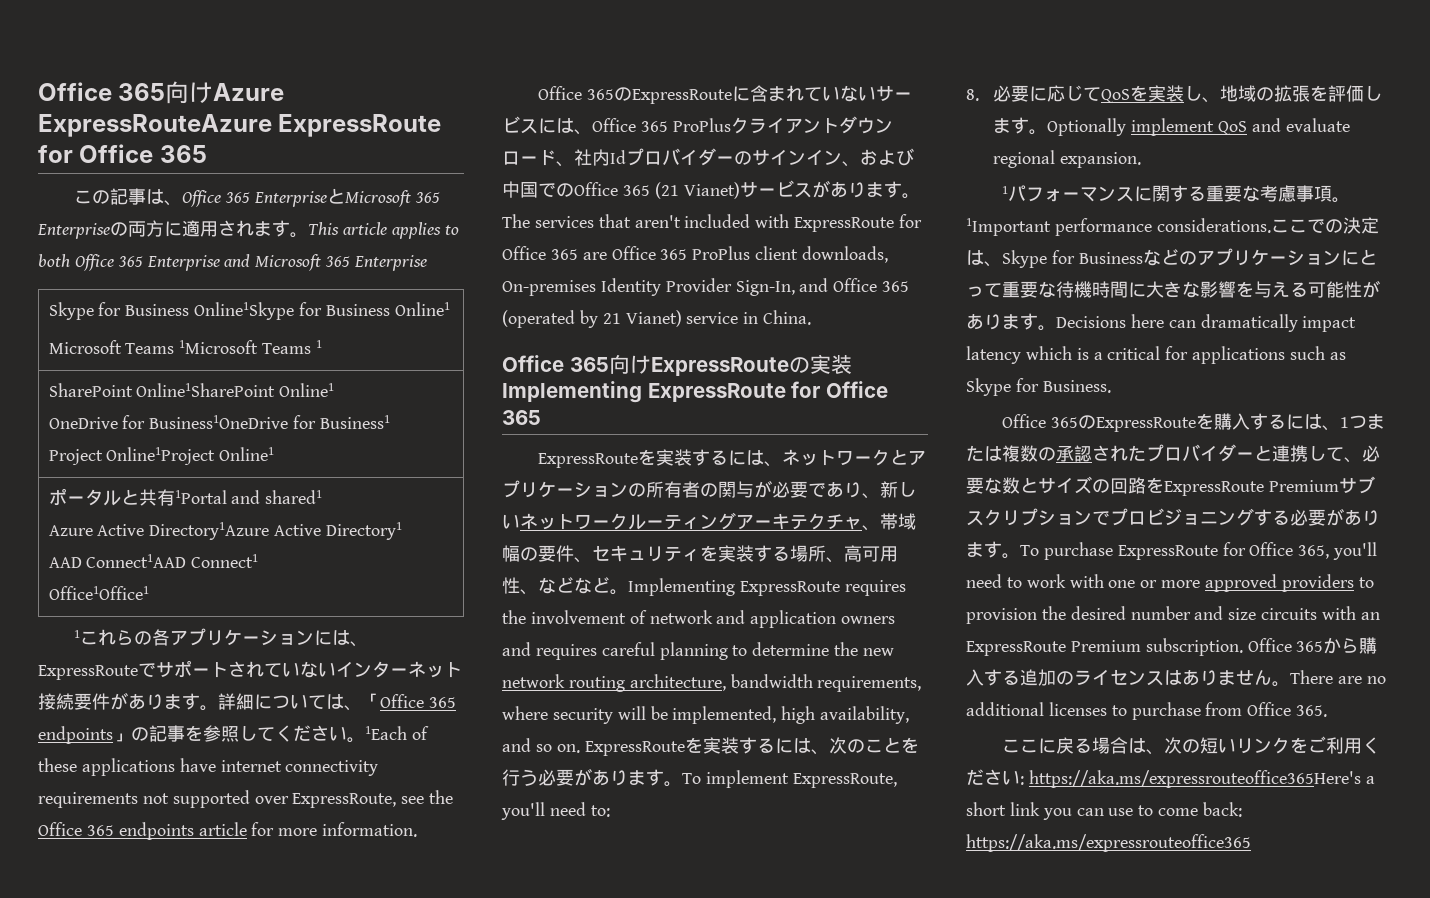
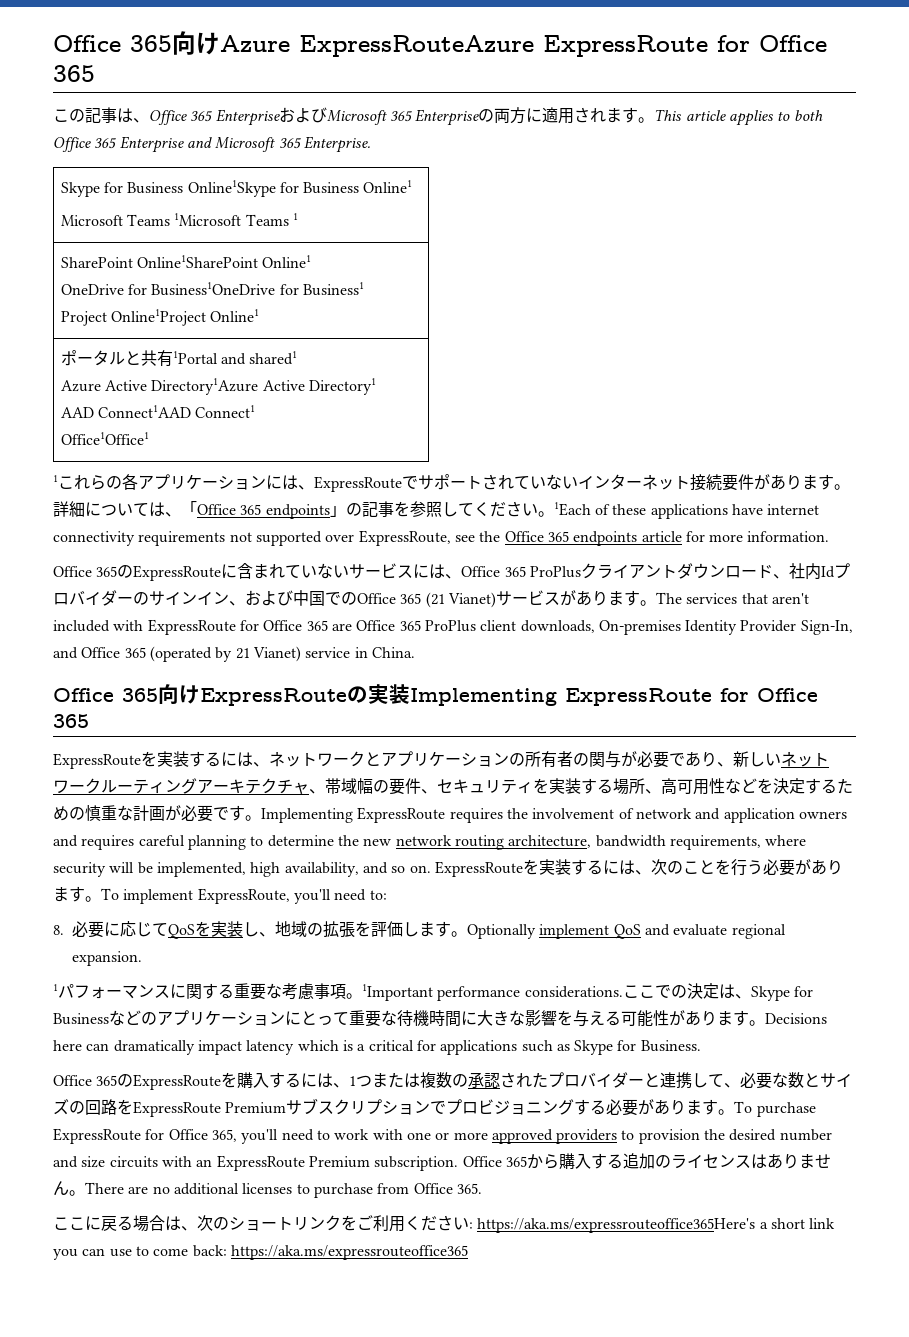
[327,188,346,204] と -> [278,107,327,123] および
[354,255,428,271] Enterprise -> [303,136,371,153] Enterprise.
[520,577,610,595] 、などなど -> [725,778,853,794] [53,805,245,822] などを決定するための慎重な計画が必要です
[1200,737,1237,754] 短い -> [229,1217,293,1231] ショート

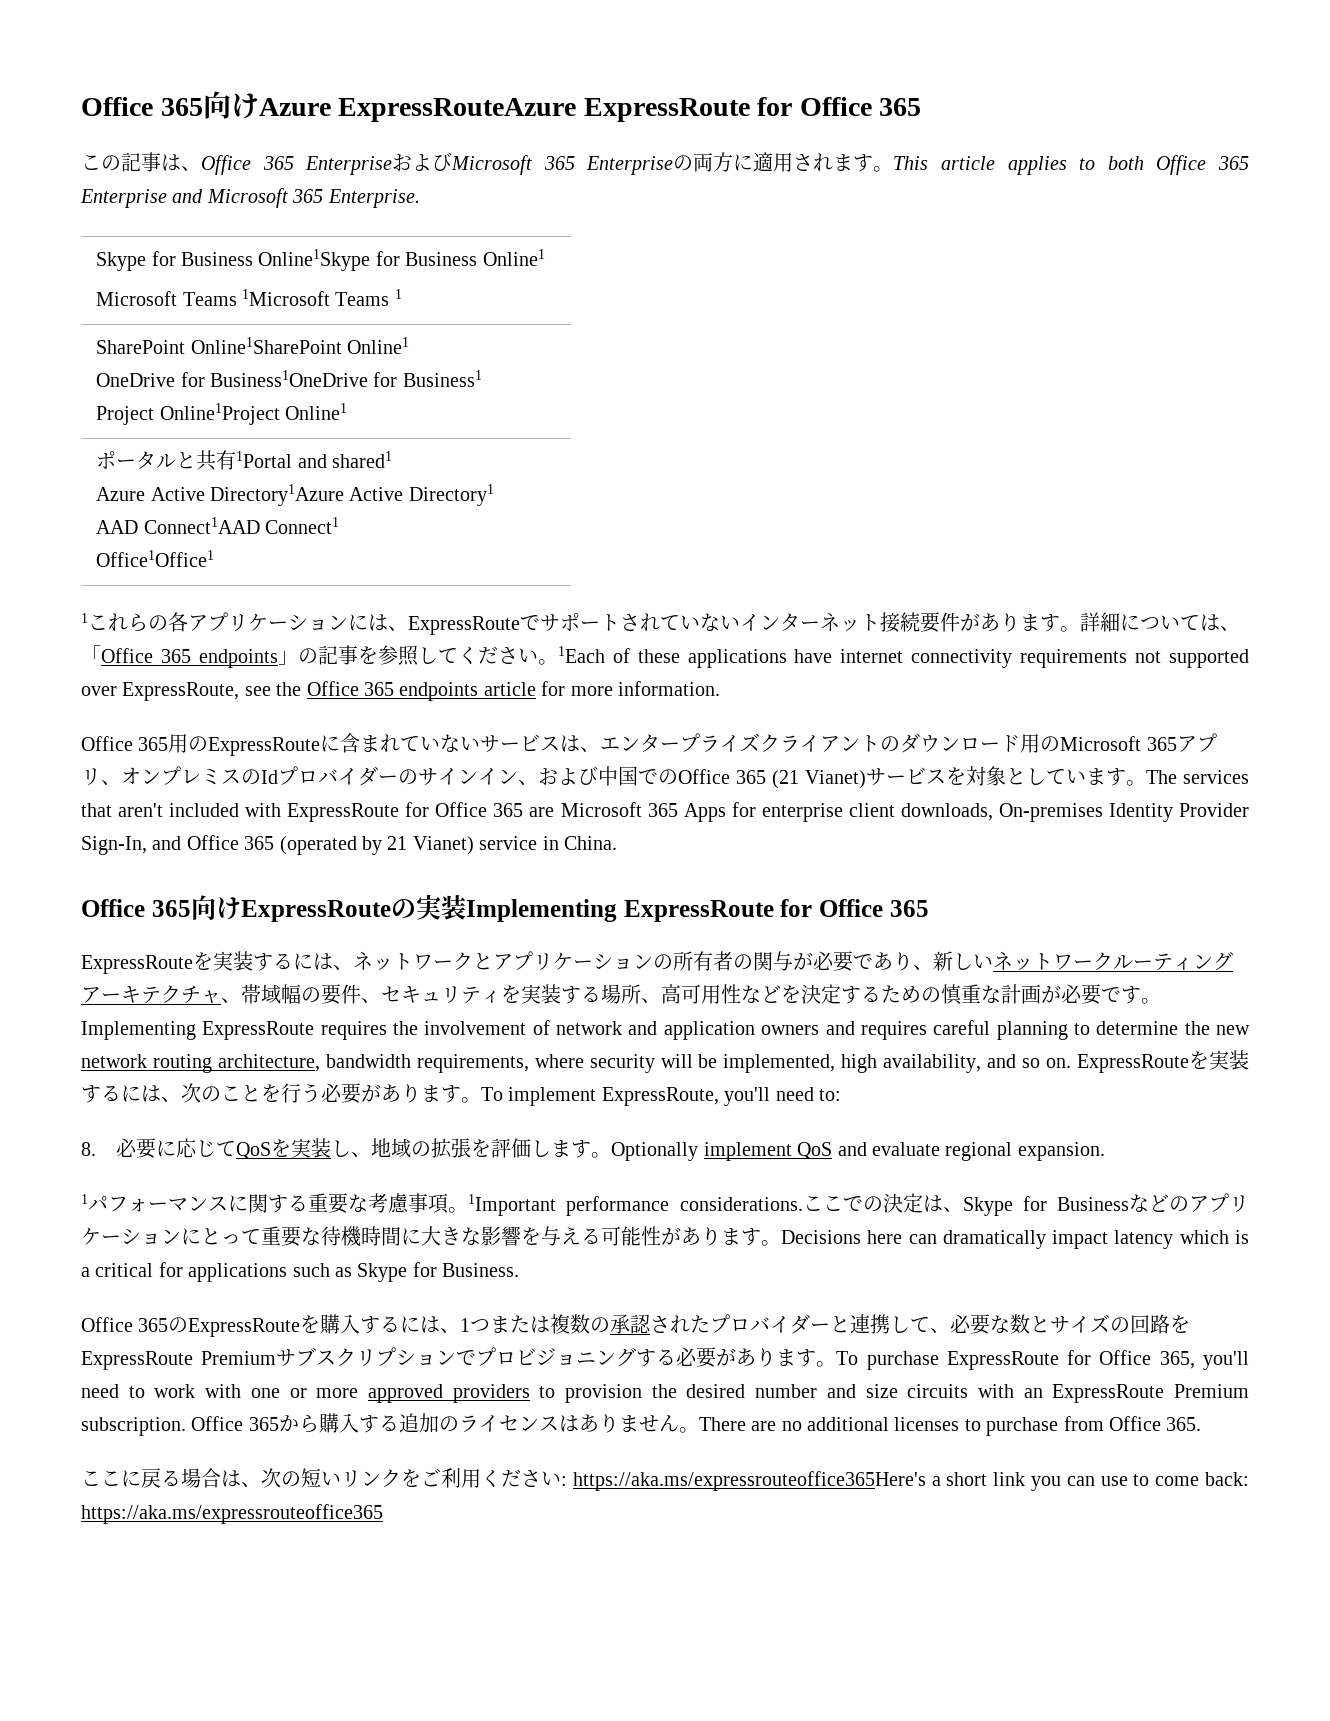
(118, 571) none -> [168,734,189,753] 用
[413,564,581,579] には、Office 365 ProPlus -> [560,733,761,752] は、エンタープライズ
(677, 571) none -> [880,736,901,752] の
[772,563,821,580] 、社内 -> [1020,733,1217,753] [81,766,261,785] 用のMicrosoft 365アプリ、オンプレミスの
[559,590,608,606] があり -> [946,766,1086,786] を対象としてい
[356,620,476,632] Office 365 ProPlus -> [560,802,843,822] Microsoft 365 Apps for enterprise
[229,1217,293,1231] ショート -> [301,1468,341,1488] 短い

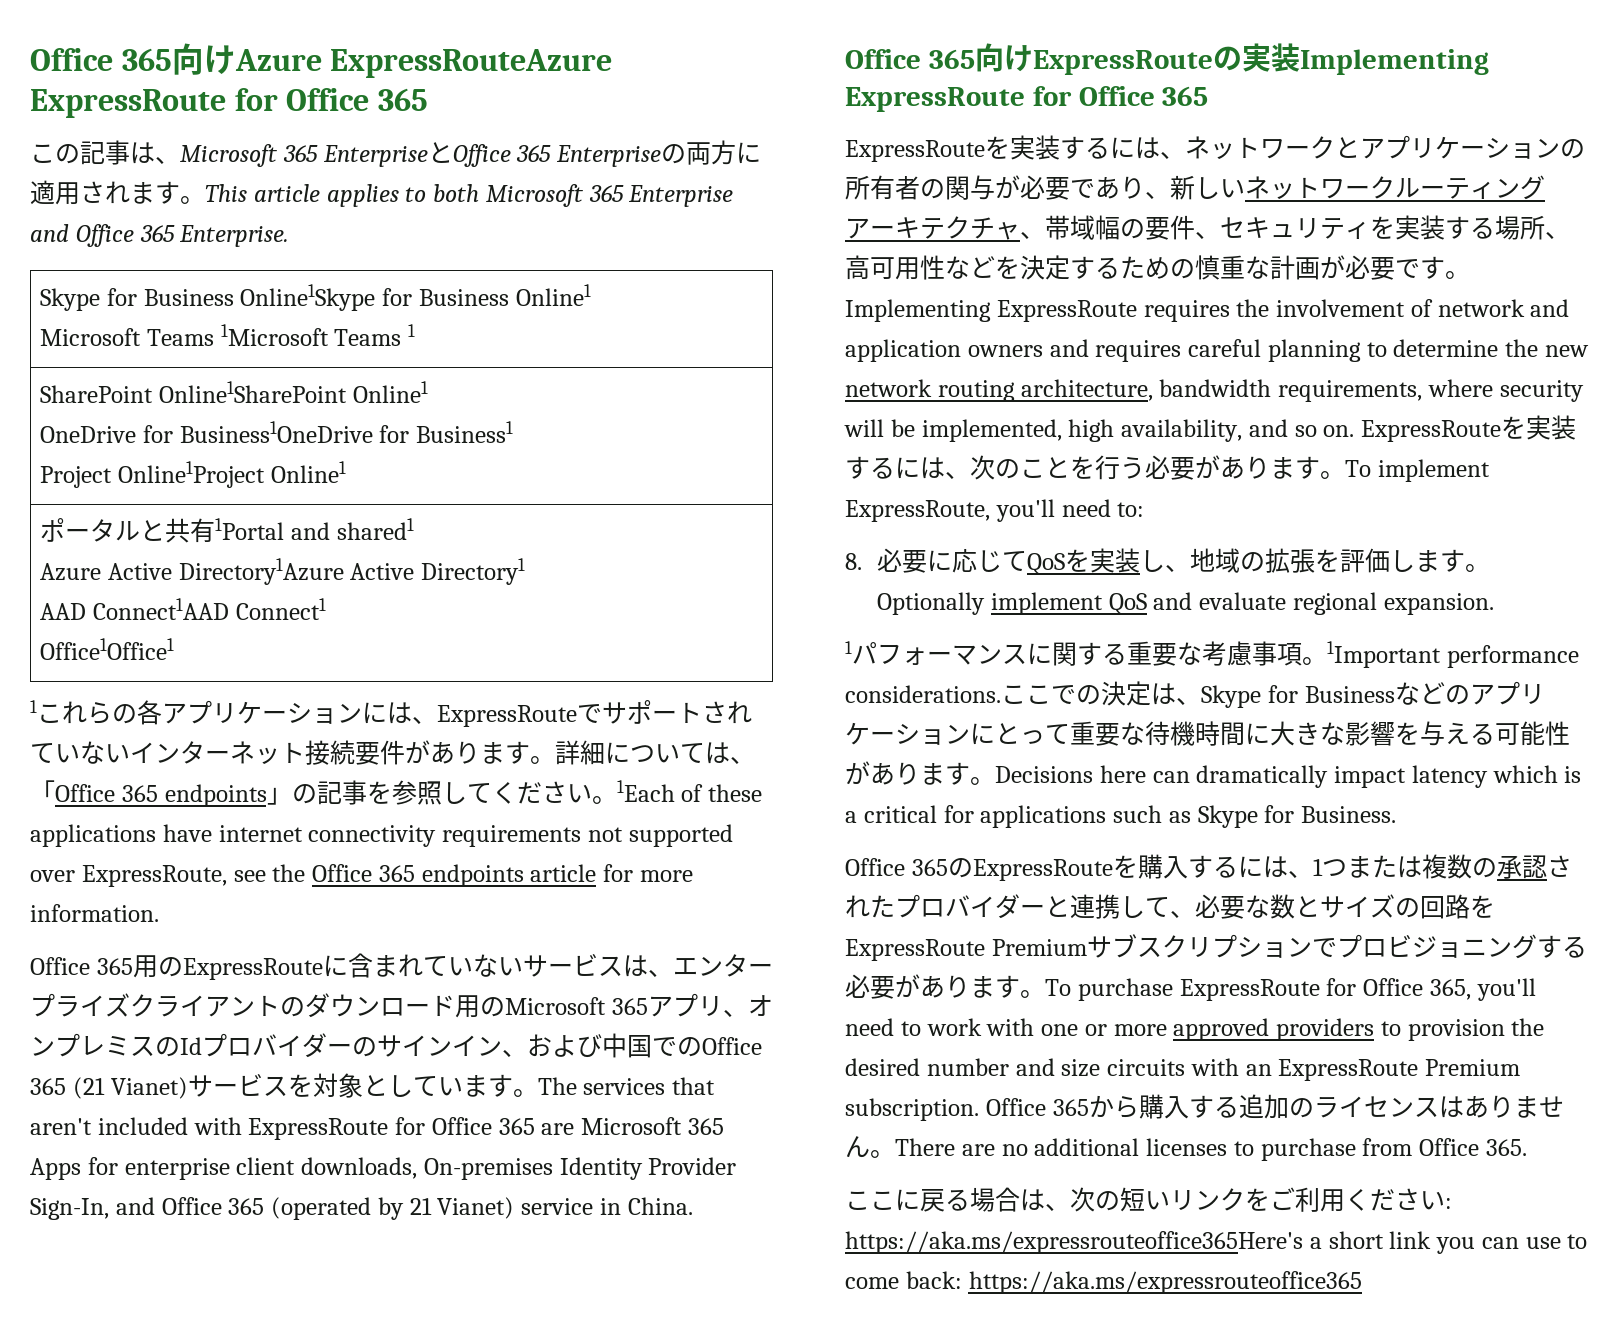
[201,152,533,175] Office 365 EnterpriseおよびMicrosoft -> [180,142,511,167] Microsoft 365 EnterpriseとOffice
[1156,155,1207,175] Office -> [485,184,583,207] Microsoft
[206,188,288,208] Microsoft -> [75,224,134,247] Office

